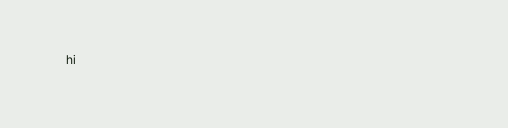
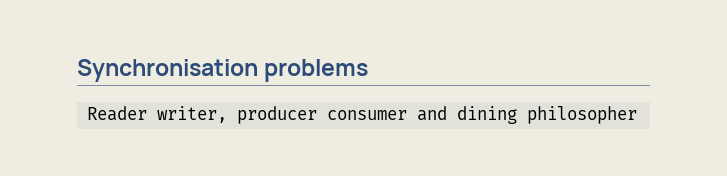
[66,54,76,64] hi -> [77,59,369,82] [86,106,637,124] Synchronisation problems // Reader writer, producer consumer and dining philosopher

